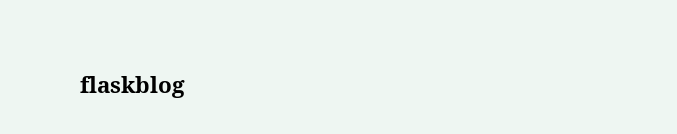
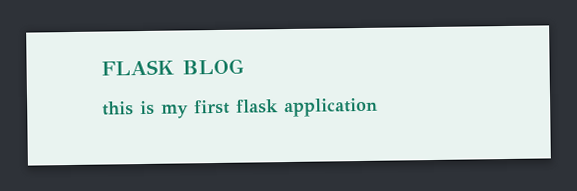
[80,76,185,98] flaskblog -> [101,58,245,76] [102,97,378,119] FLASK BLOG // this is my first flask application

